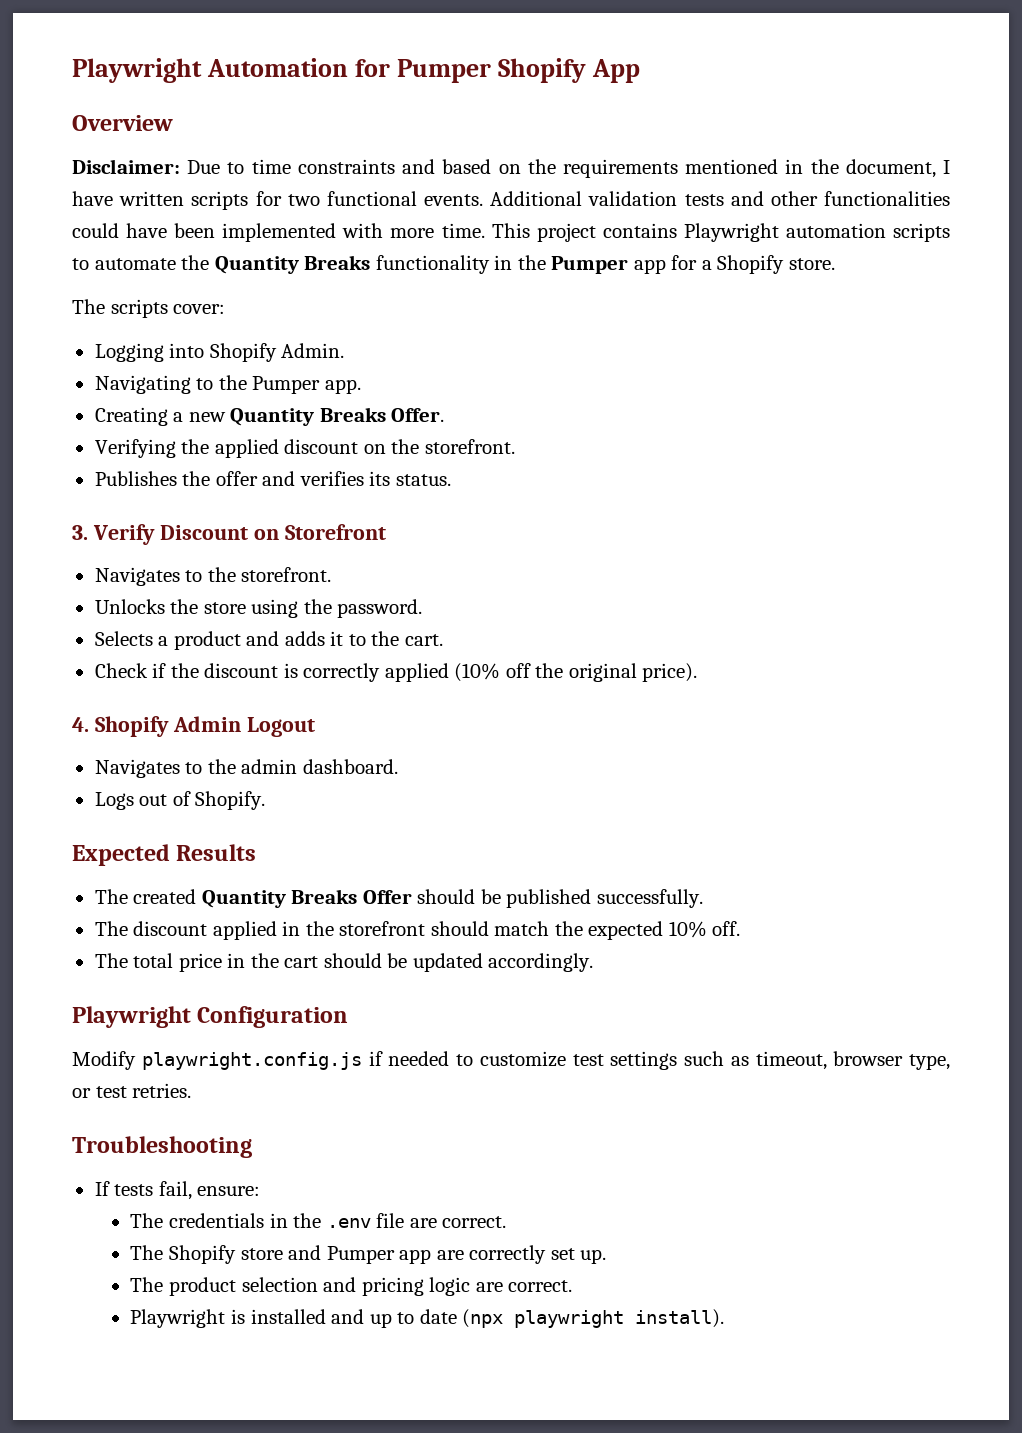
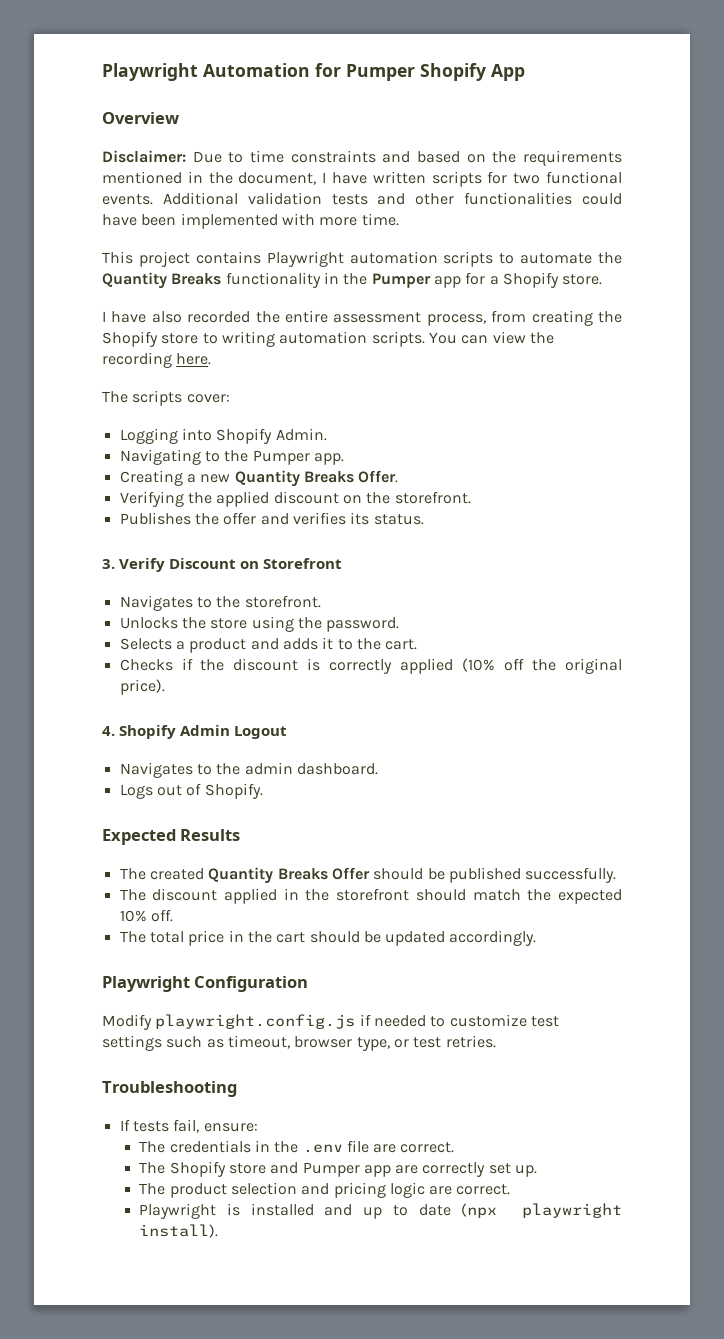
(485, 230) none -> (399, 219) //
(835, 264) none -> [102,310,622,326] [102,331,554,347] [102,352,212,368] // I have also recorded the entire assessment process, from creating the Shopify store to writing automation scripts. You can view the recording here.
[94,663,148,678] Check -> [119,659,173,671] Checks

